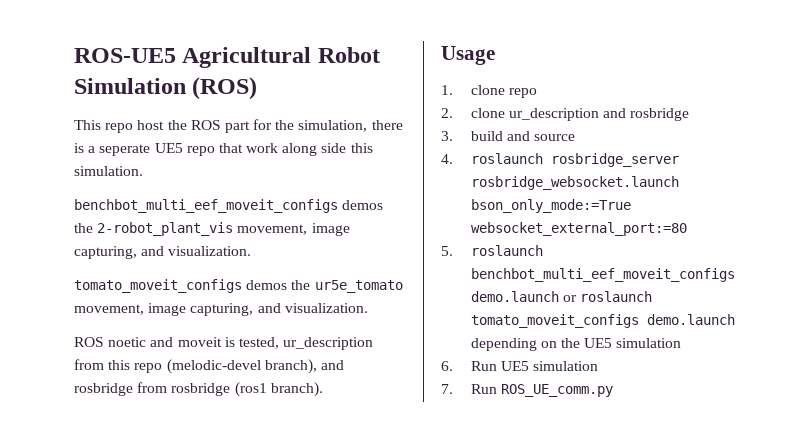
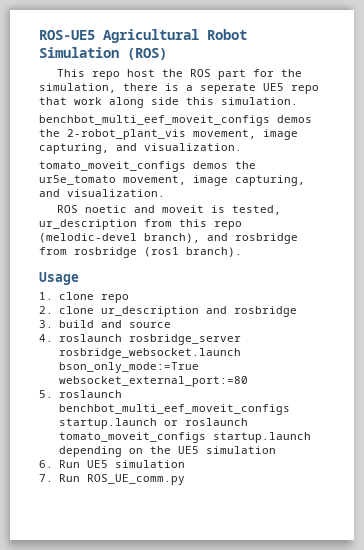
[470,291,559,302] demo.launch -> [58,418,157,429] startup.launch
[646,314,735,325] demo.launch -> [212,432,311,443] startup.launch

